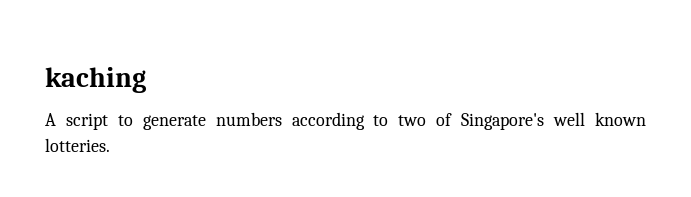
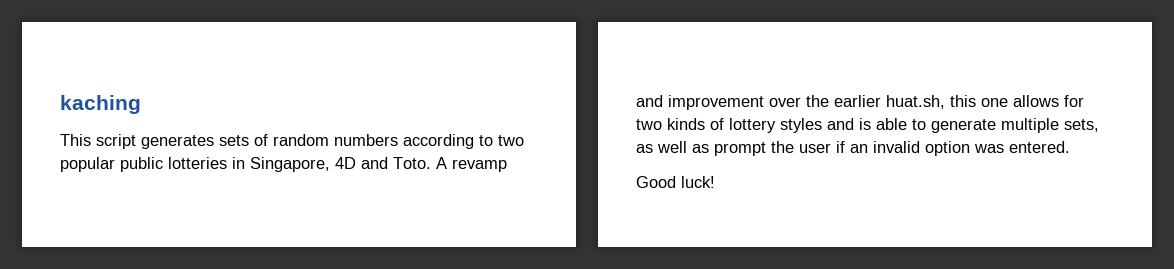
[45,112,646,130] [45,138,110,152] A script to generate numbers according to two of Singapore's well known lotteries. -> [60,134,524,149] [60,157,507,172] [636,95,1084,110] [636,118,1099,133] [636,141,1070,156] [636,176,715,188] This script generates sets of random numbers according to two popular public lotteries in Singapore, 4D and Toto. A revamp and improvement over the earlier huat.sh, this one allows for two kinds of lottery styles and is able to generate multiple sets, as well as prompt the user if an invalid option was entered. // Good luck!

